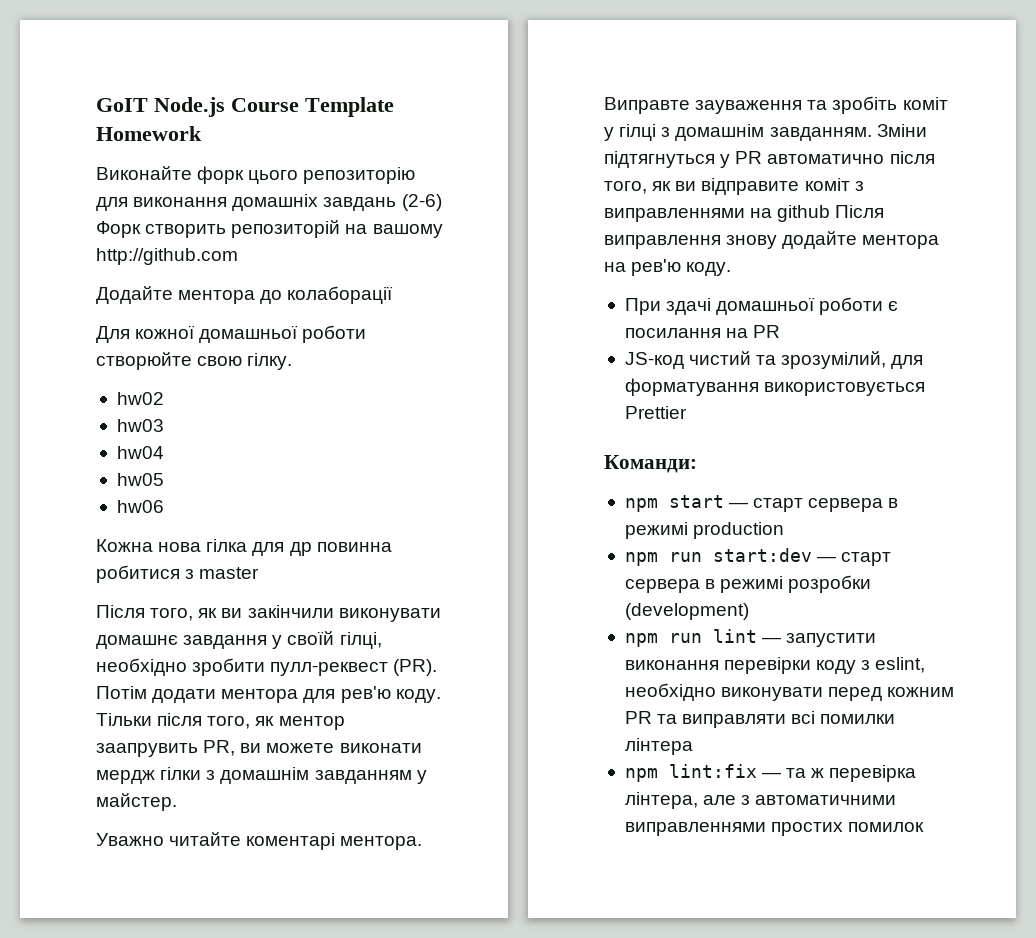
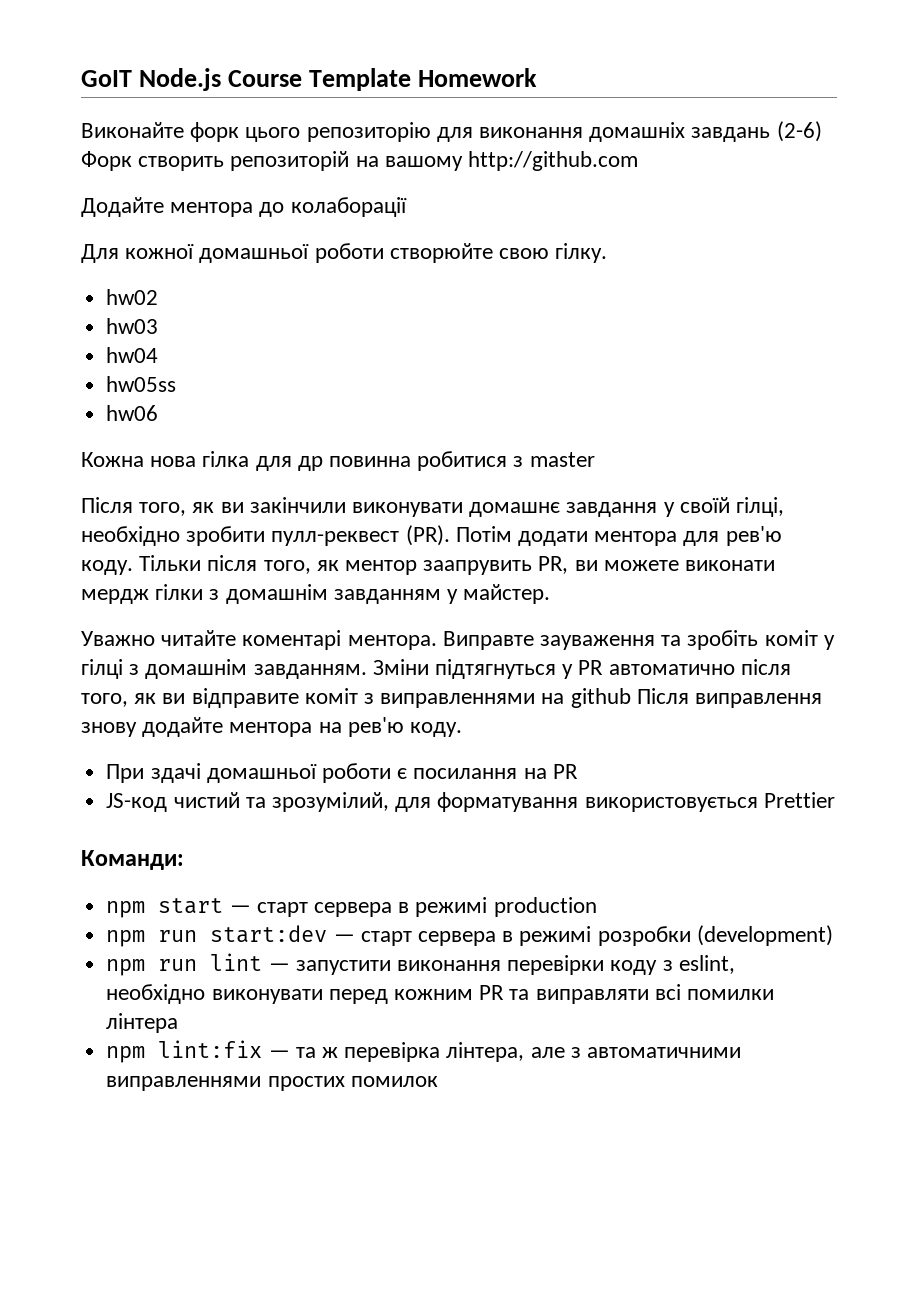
[116,473,164,486] hw05 -> [106,376,177,392] hw05ss

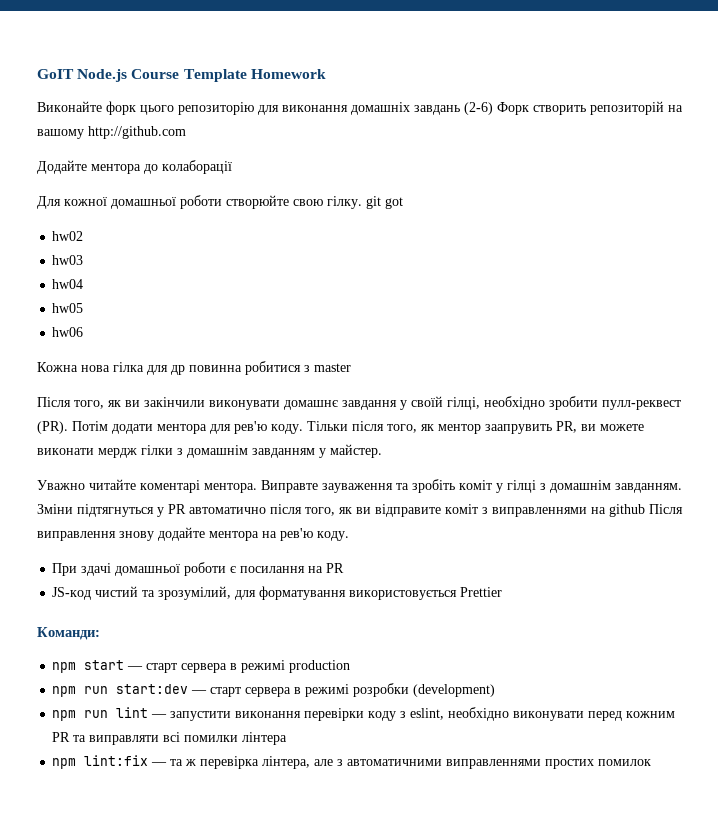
(608, 253) none -> [366,196,403,209] git got
[106,376,177,392] hw05ss -> [52,303,84,313] hw05

